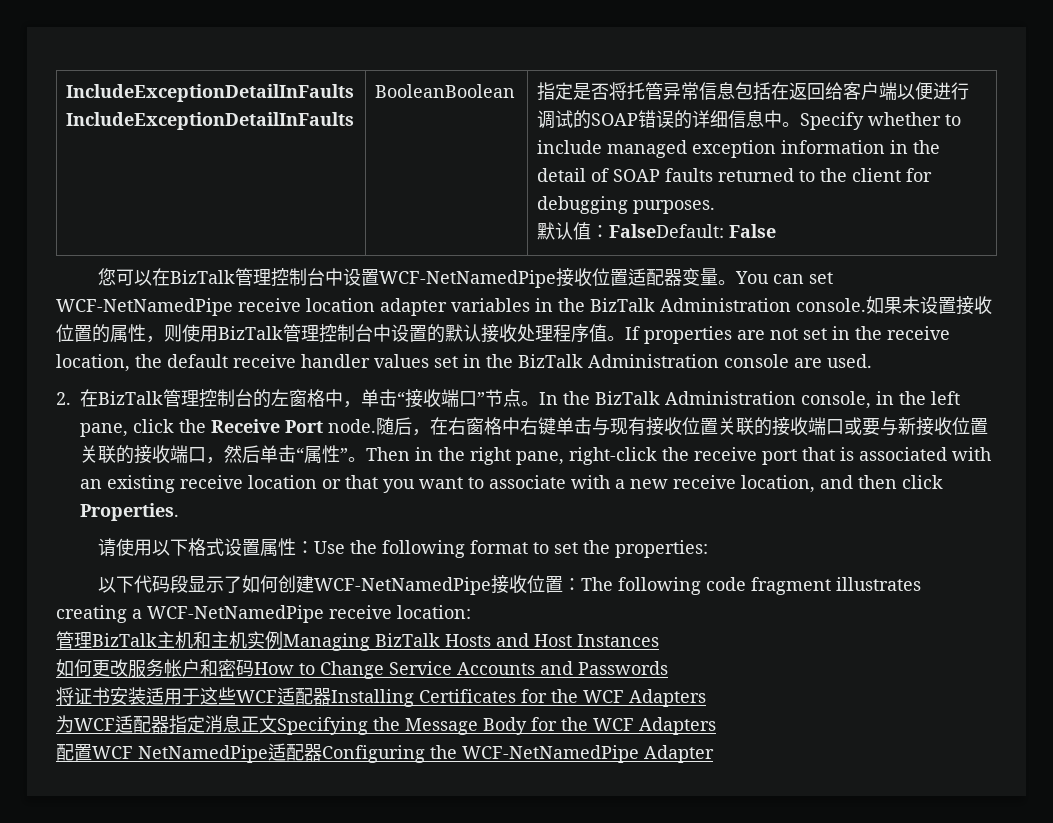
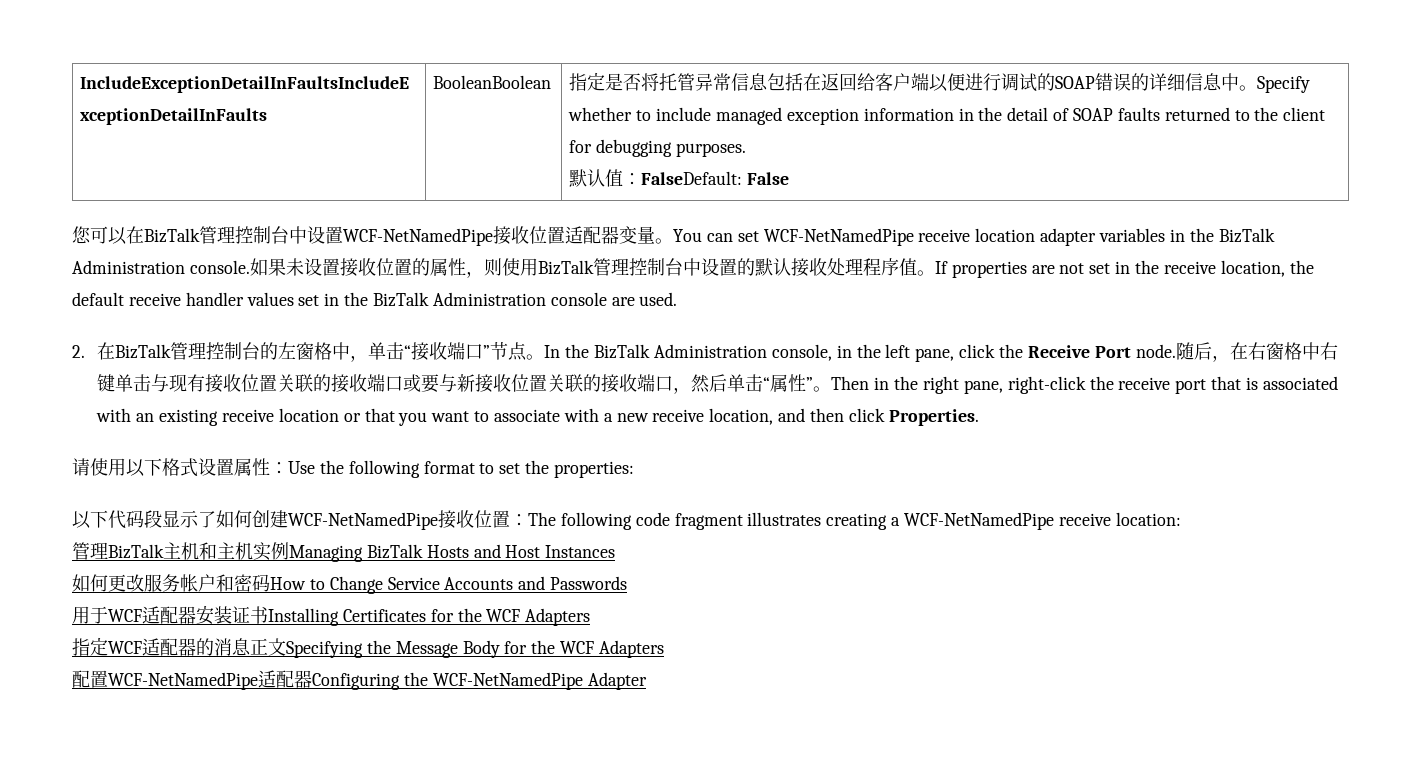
[56,687,331,705] 将证书安装适用于这些WCF适配器 -> [72,605,268,625] 用于WCF适配器安装证书
[56,715,205,734] 为WCF适配器指定 -> [72,637,214,656] 指定WCF适配器的
[92,745,268,763] WCF NetNamedPipe -> [108,672,258,690] WCF-NetNamedPipe

